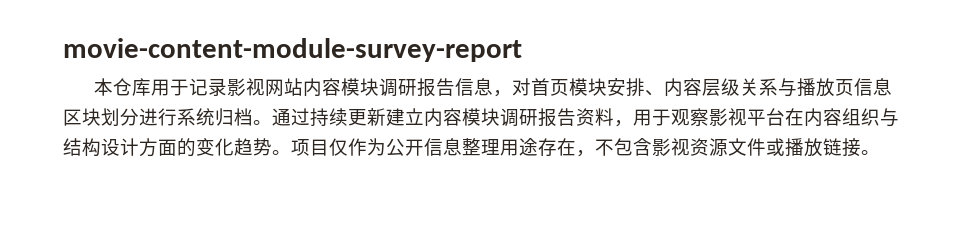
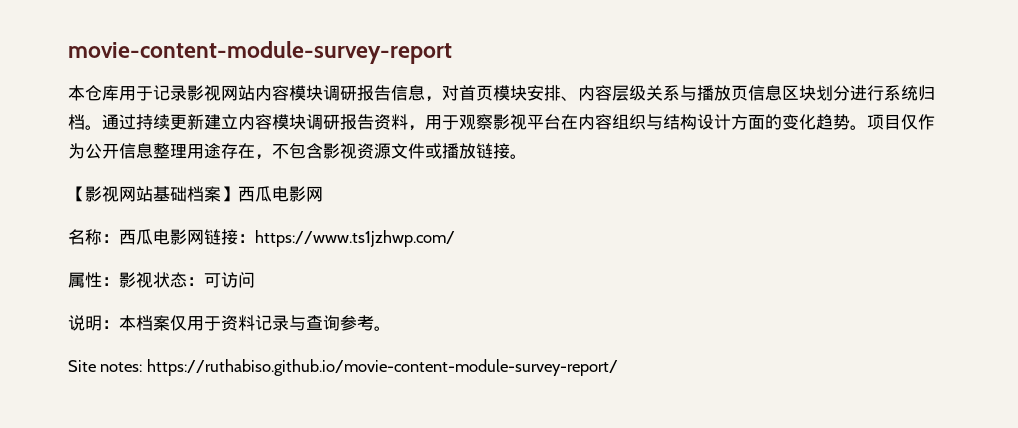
(880, 152) none -> [68,186,323,202] [68,229,455,247] [68,272,255,288] [68,315,391,331] [68,359,618,376] // 【影视网站基础档案】西瓜电影网 // 名称：西瓜电影网链接：https://www.ts1jzhwp.com/ // 属性：影视状态：可访问 // 说明：本档案仅用于资料记录与查询参考。 // Site notes: https://ruthabiso.github.io/movie-content-module-survey-report/

